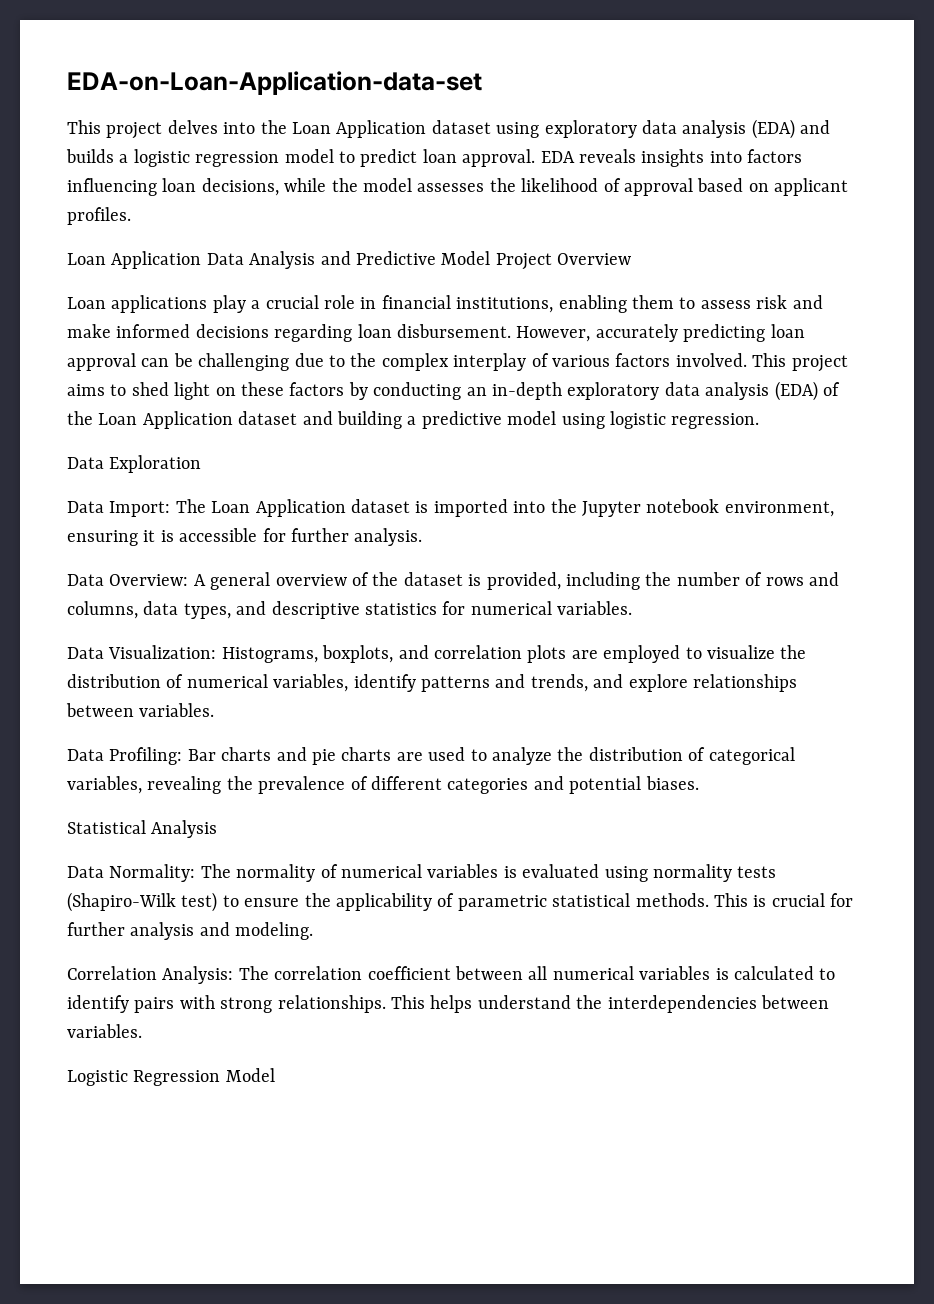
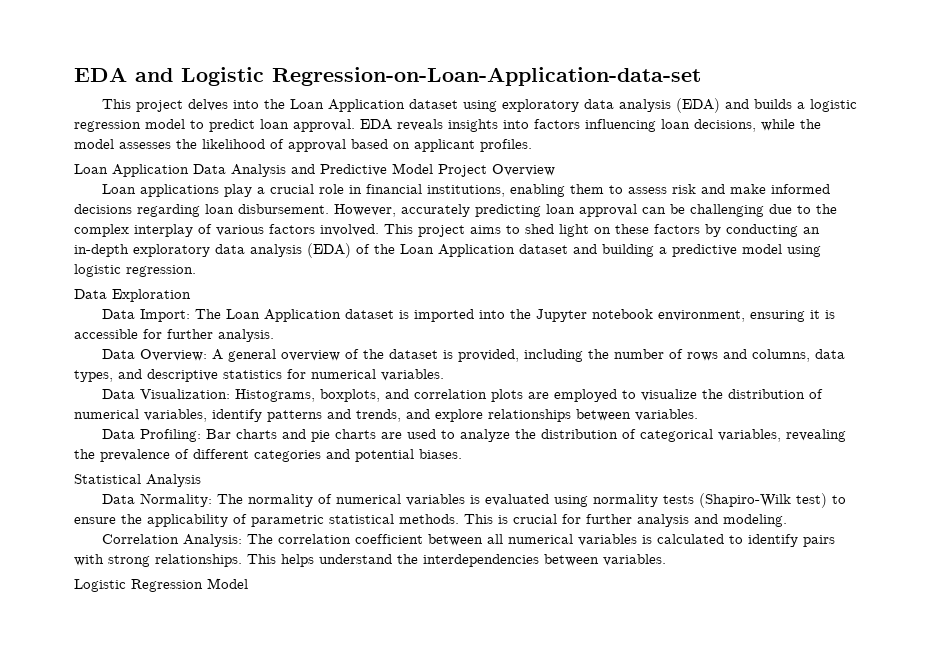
[67,71,482,95] EDA-on-Loan-Application-data-set -> [74,67,701,86] EDA and Logistic Regression-on-Loan-Application-data-set

